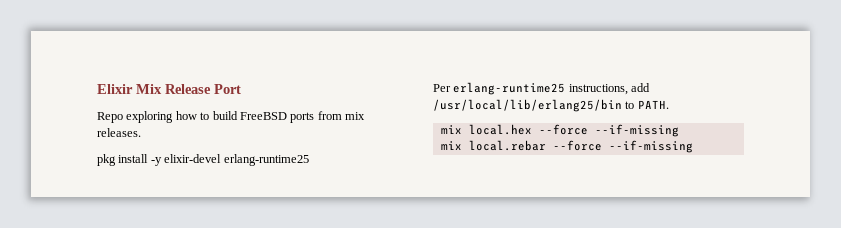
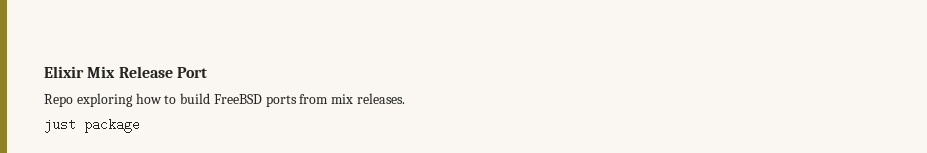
[97,154,309,166] [433,82,651,95] [433,99,669,112] [440,124,679,137] [440,140,693,153] pkg install -y elixir-devel erlang-runtime25 // Per erlang-runtime25 instructions, add /usr/local/lib/erlang25/bin to PATH. // mix local.hex --force --if-missing // mix local.rebar --force --if-missing -> [44,118,140,133] just package

